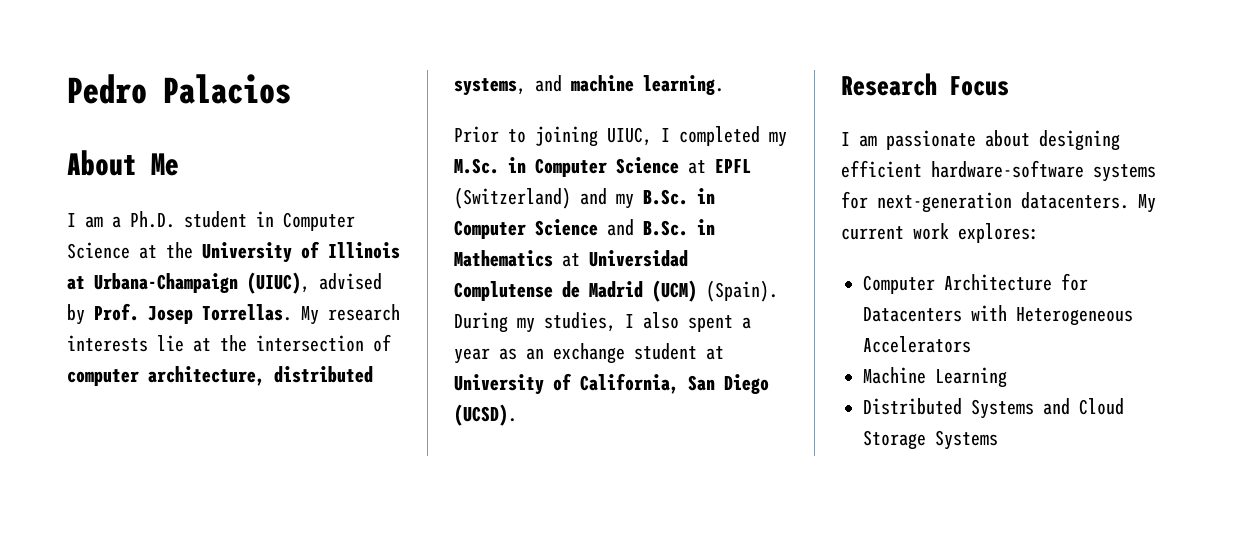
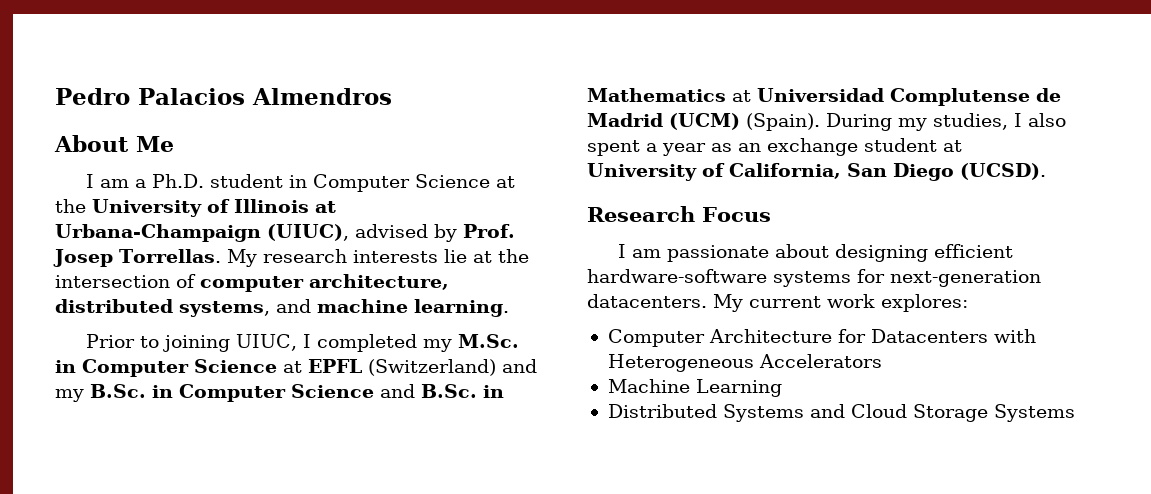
(291, 89) none -> [251,88,392,105] Almendros

